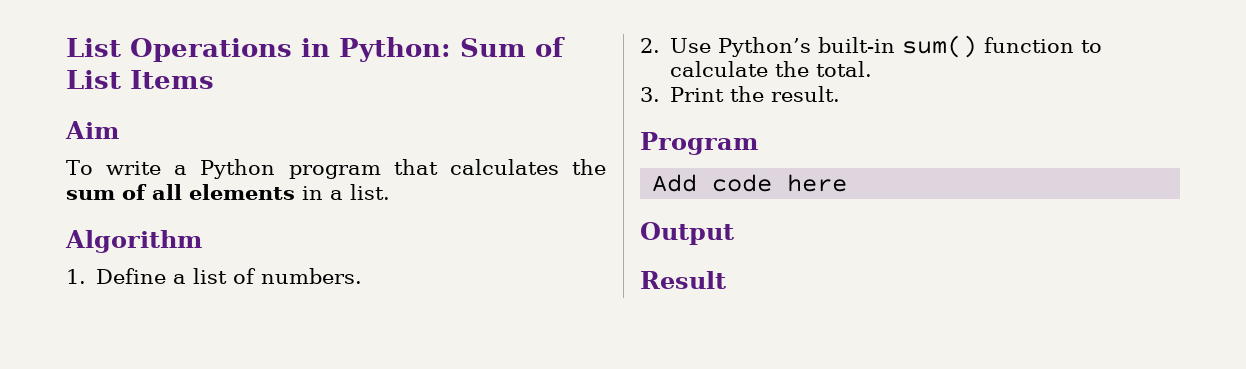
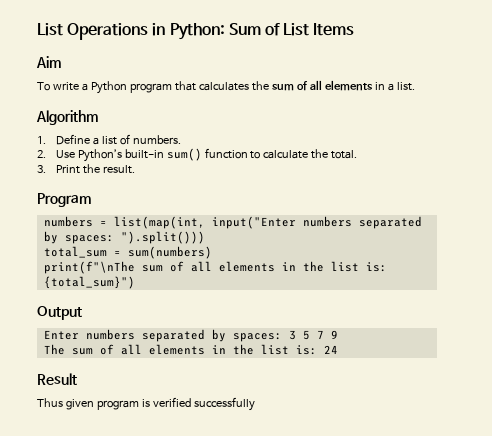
[652,174,848,192] [640,222,734,245] [640,271,726,289] Add code here // Output // Result -> [43,216,422,229] [43,231,205,244] [43,246,212,259] [43,261,387,274] [43,276,135,289] [37,306,82,320] [43,329,338,342] [43,344,338,355] [37,373,77,385] [37,397,255,411] numbers = list(map(int, input("Enter numbers separated by spaces: ").split())) // total_sum = sum(numbers) // print(f"\nThe sum of all elements in the list is: {total_sum}") // Output // Enter numbers separated by spaces: 3 5 7 9 // The sum of all elements in the list is: 24 // Result // Thus given program is verified successfully

